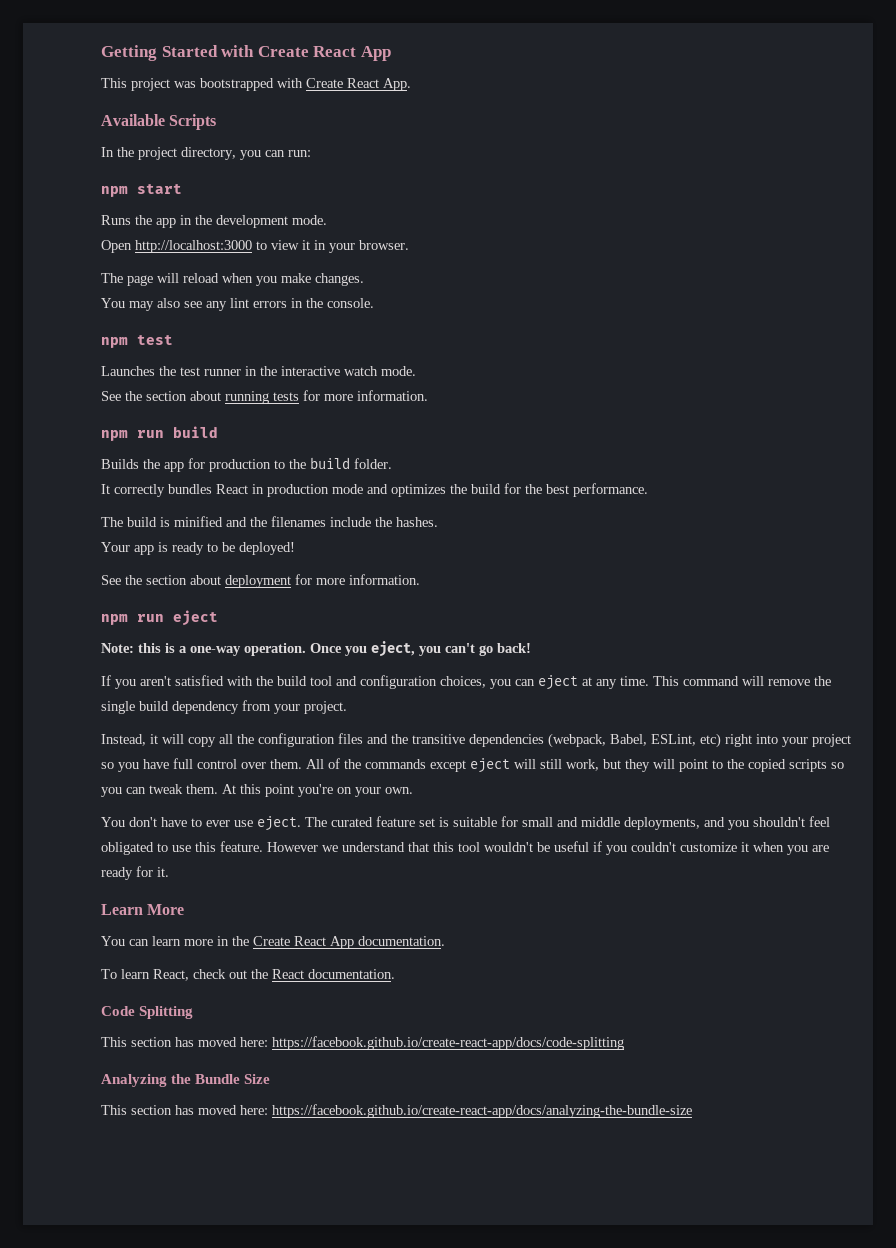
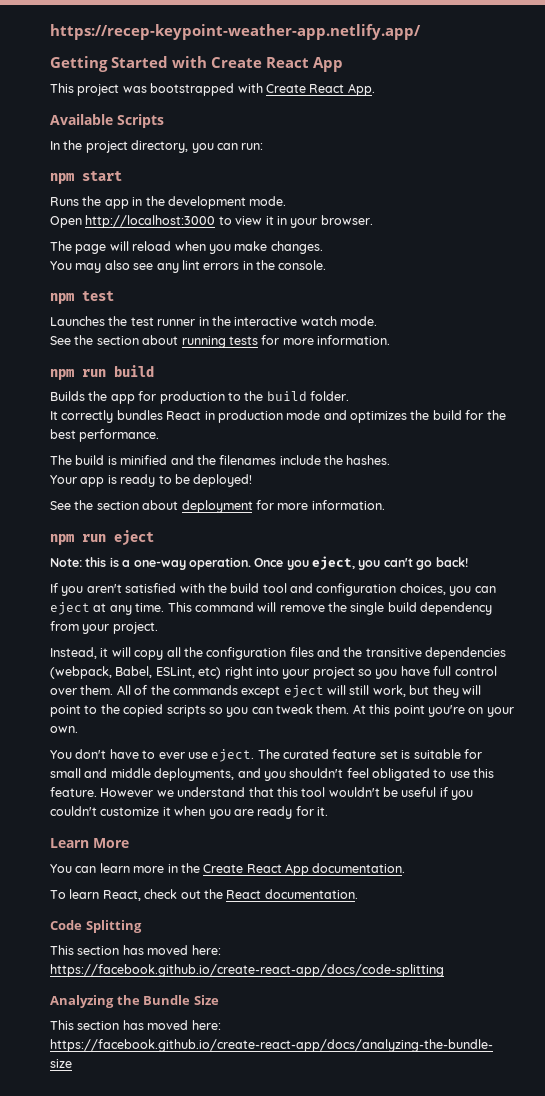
(101, 53) none -> [50,24,421,40] https://recep-keypoint-weather-app.netlify.app/ //

